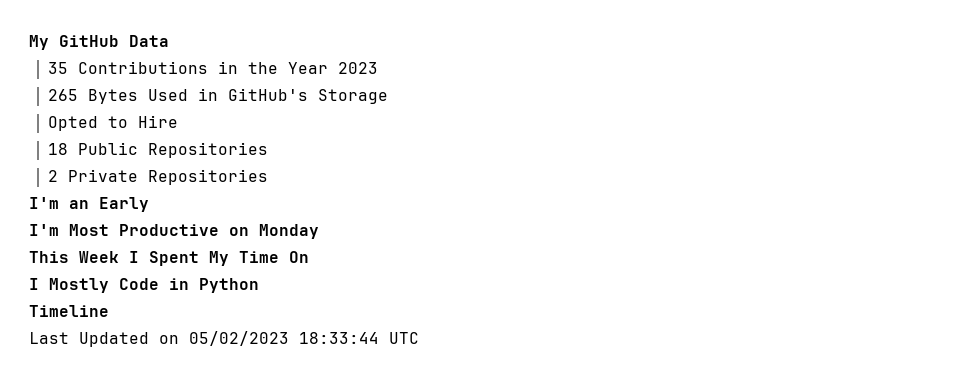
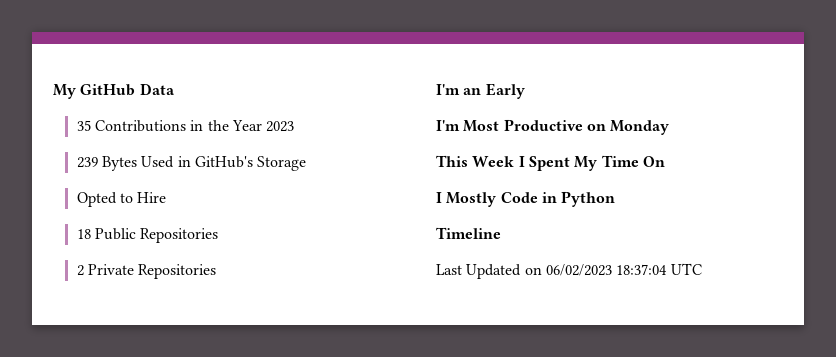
[48,89,79,101] 265 -> [76,157,98,168] 239
[189,331,379,346] 05/02/2023 18:33:44 -> [545,264,668,276] 06/02/2023 18:37:04

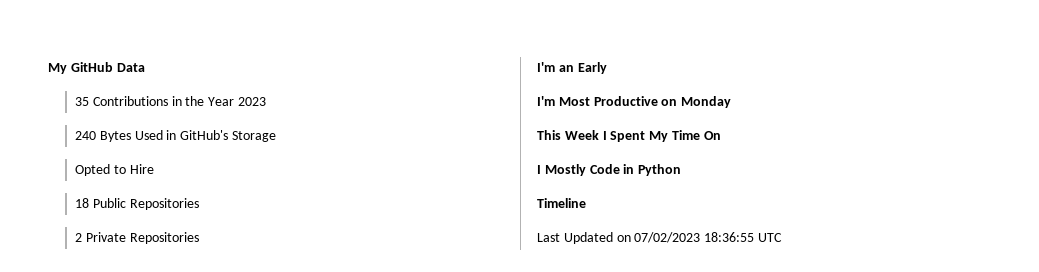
[76,157,98,168] 239 -> [75,131,97,140] 240
[545,264,668,276] 06/02/2023 18:37:04 -> [634,232,755,243] 07/02/2023 18:36:55

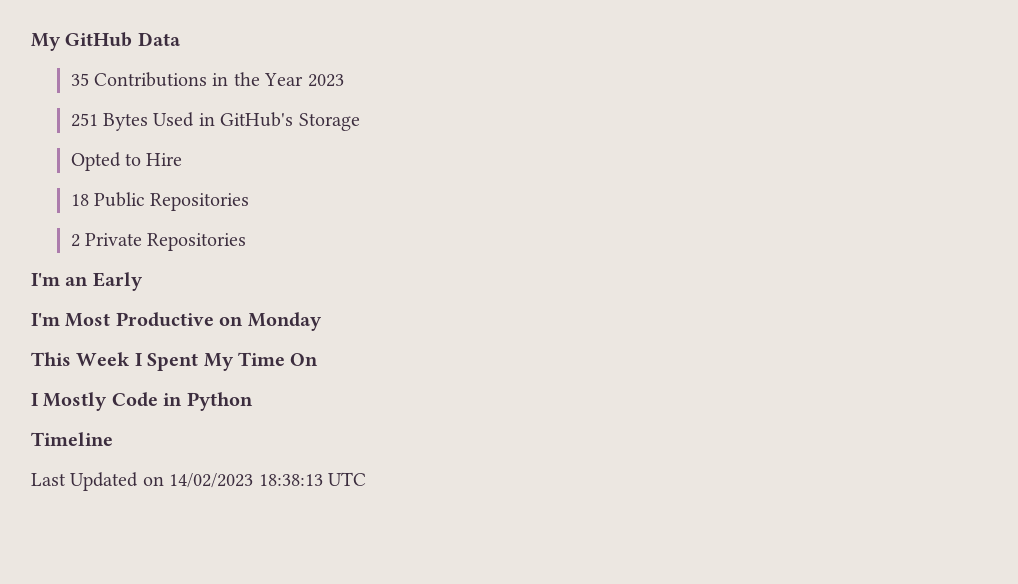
[75,131,97,140] 240 -> [70,113,98,127] 251
[634,232,755,243] 07/02/2023 18:36:55 -> [169,473,323,488] 14/02/2023 18:38:13

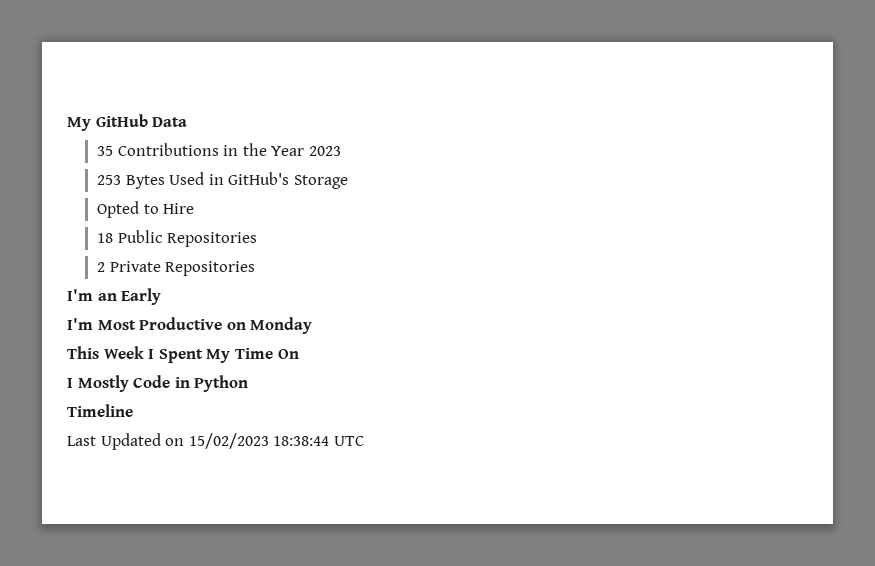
[70,113,98,127] 251 -> [97,175,122,185] 253
[169,473,323,488] 14/02/2023 18:38:13 -> [188,433,330,449] 15/02/2023 18:38:44

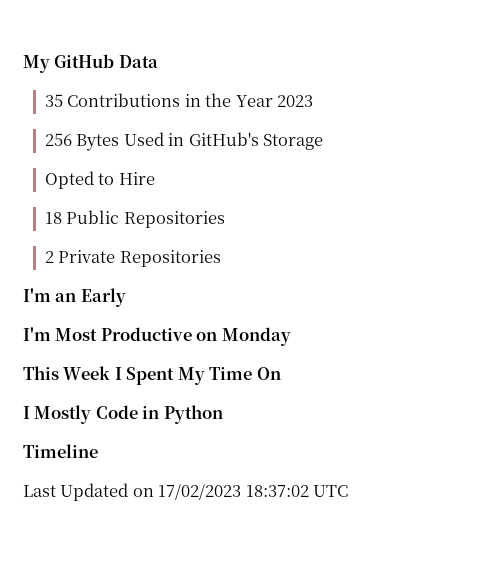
[97,175,122,185] 253 -> [44,133,72,146] 256
[188,433,330,449] 15/02/2023 18:38:44 -> [158,484,309,500] 17/02/2023 18:37:02

